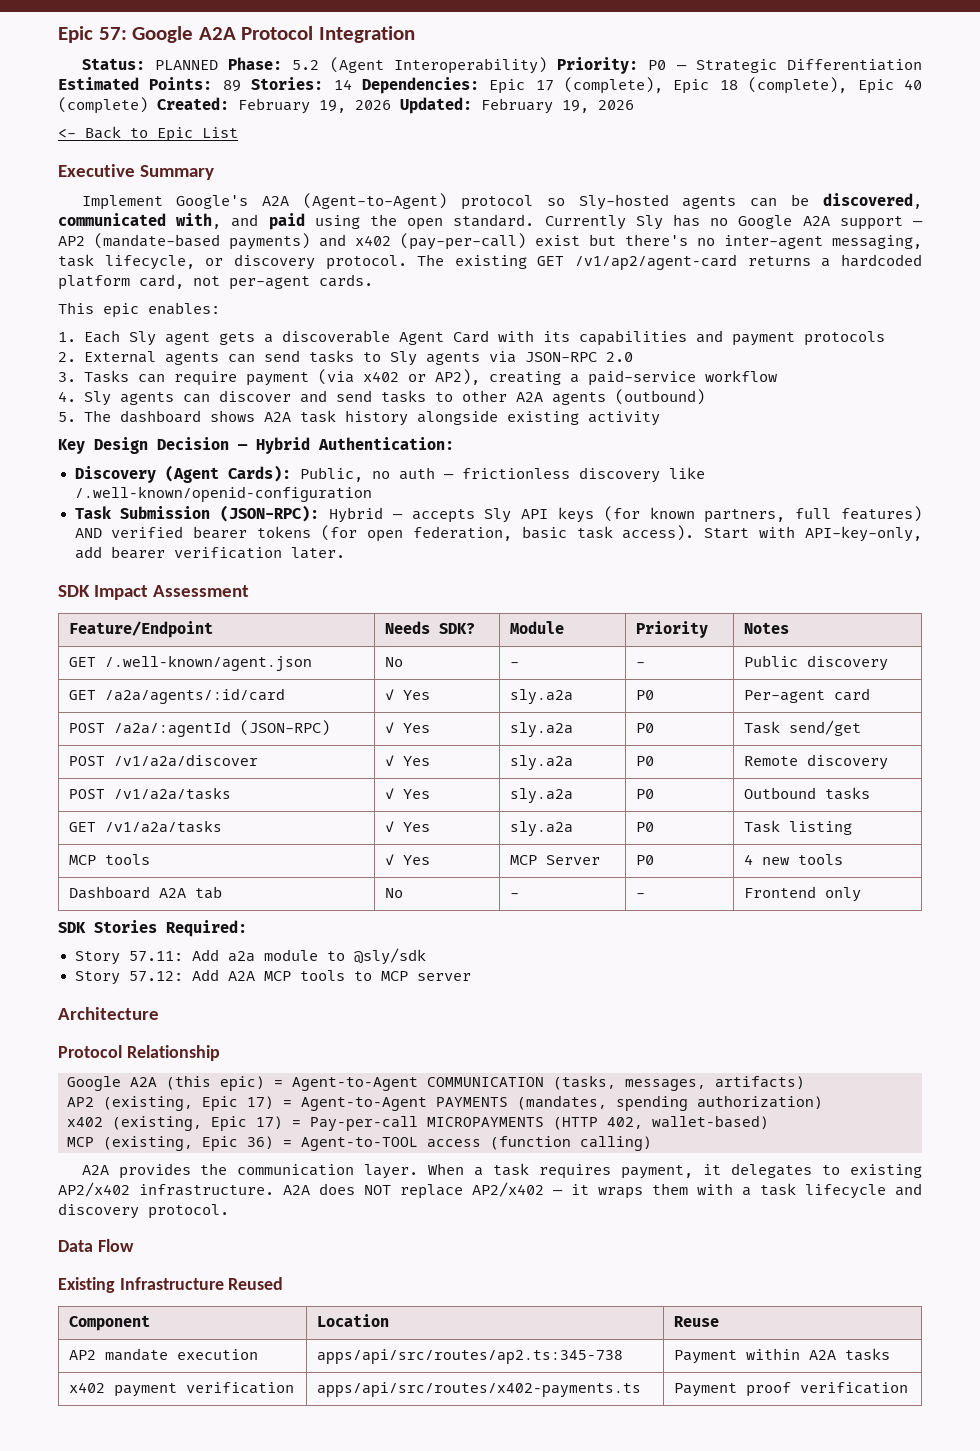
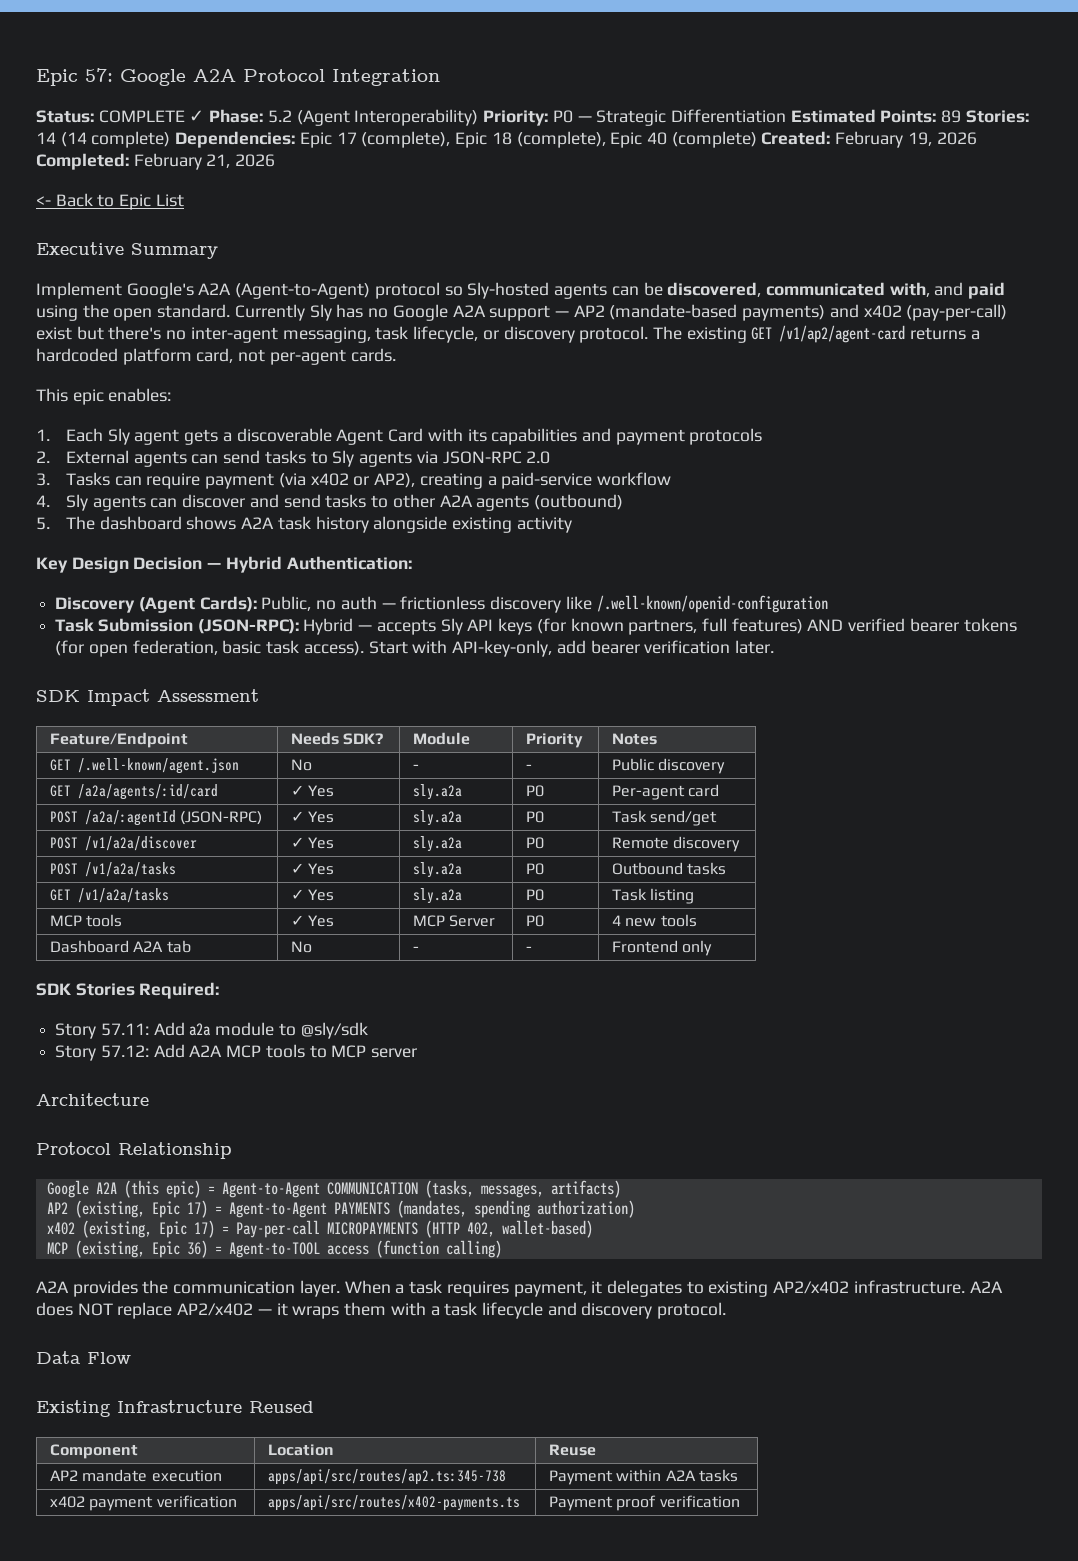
[154,60,218,70] PLANNED -> [98,110,205,123] COMPLETE ✓
(352, 84) none -> [60,131,171,148] (14 complete)
[400,97,589,114] Updated: February 19, -> [36,153,231,170] Completed: February 21,

